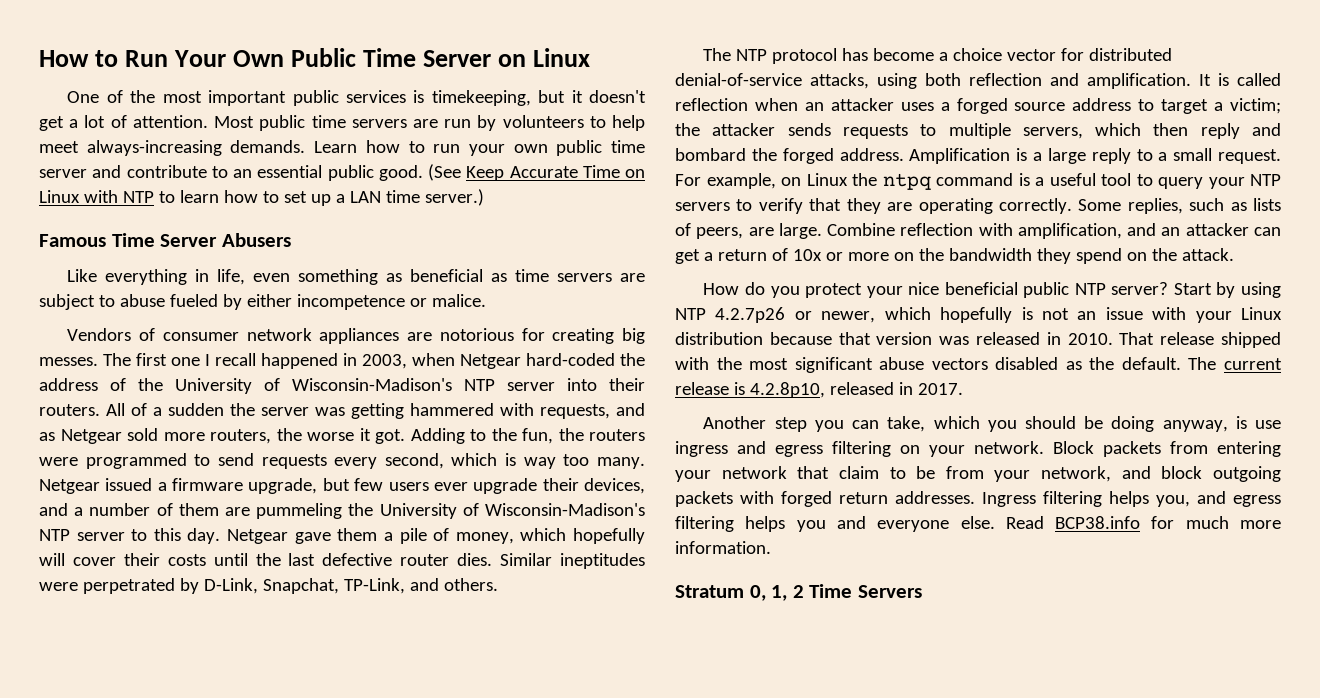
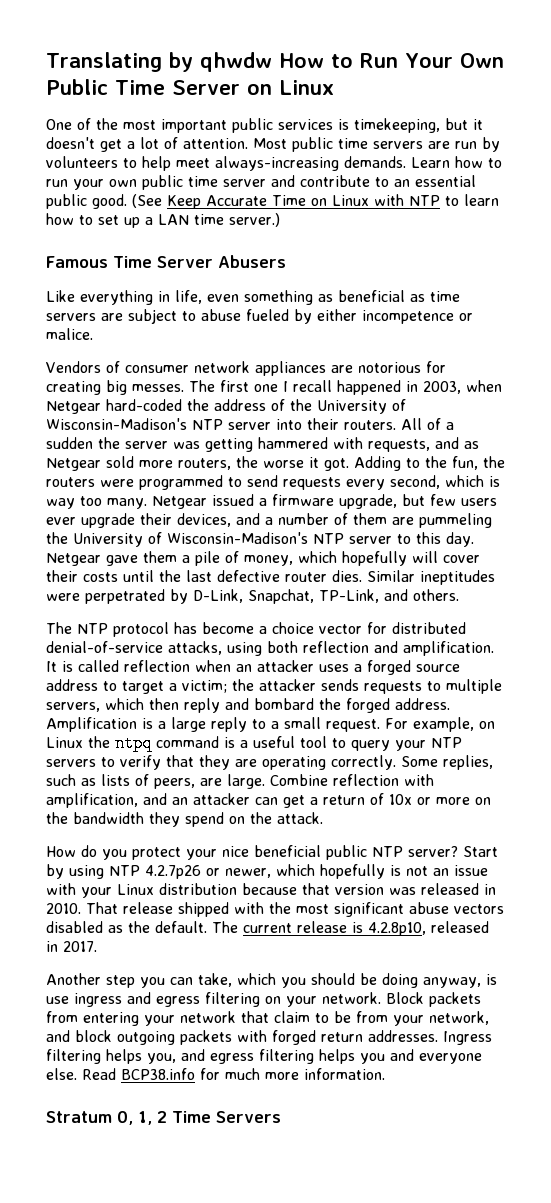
(39, 58) none -> [46,52,272,72] Translating by qhwdw

